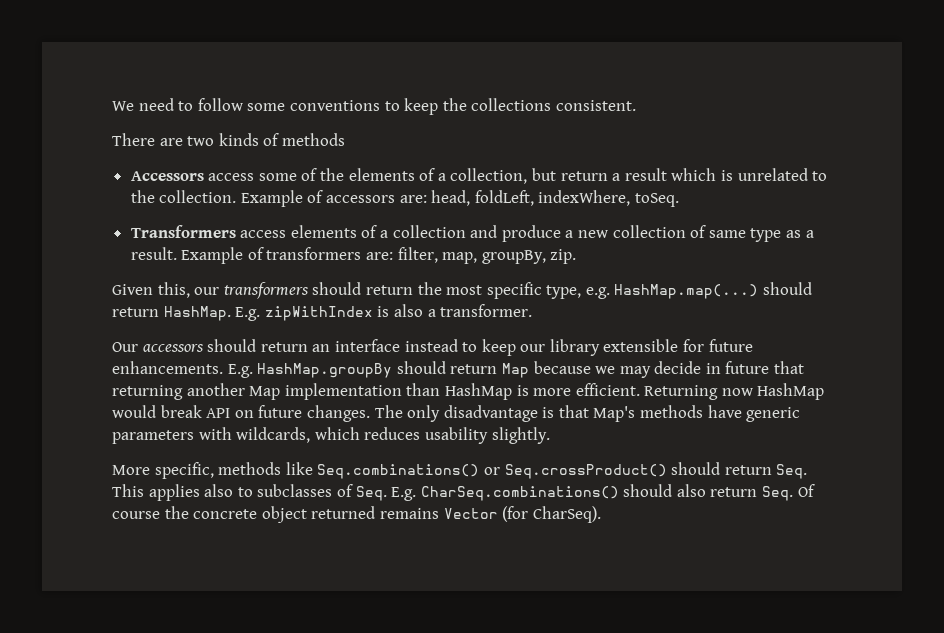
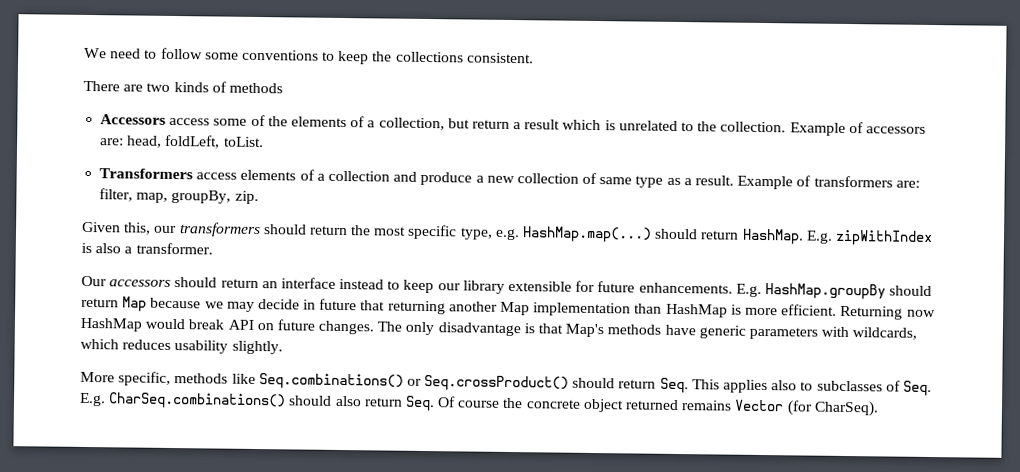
[538,190,680,207] indexWhere, toSeq. -> [223,136,264,148] toList.

